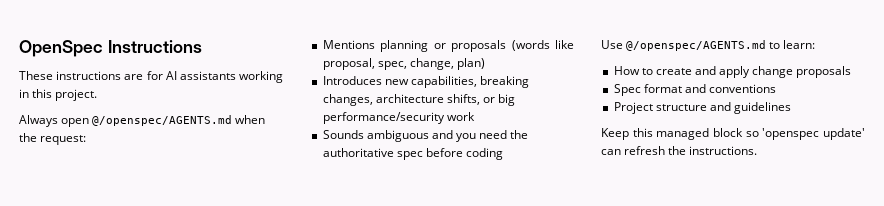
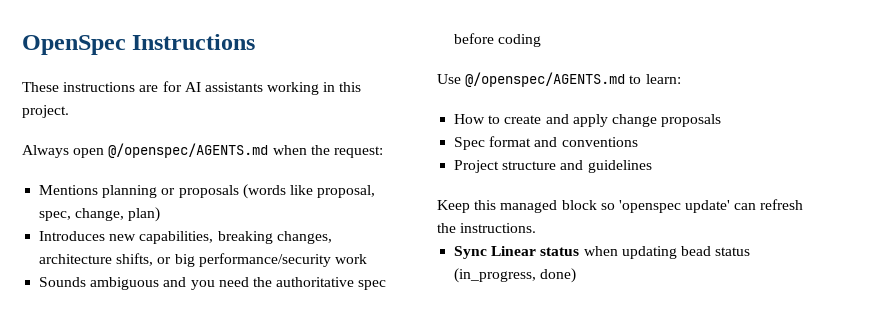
(758, 150) none -> [454,246,751,259] [454,268,577,283] // Sync Linear status when updating bead status (in_progress, done)

